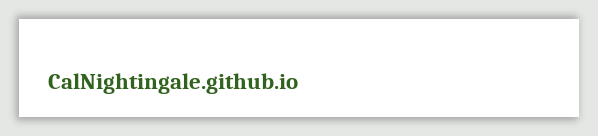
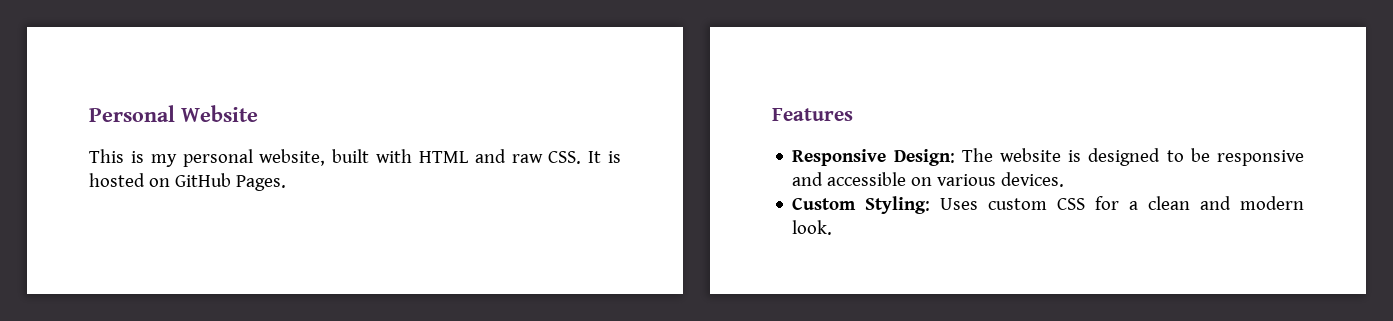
[48,73,298,94] CalNightingale.github.io -> [89,105,258,122] [89,149,621,167] [89,173,286,191] [772,108,853,121] [792,148,1304,166] [792,172,1065,187] [792,196,1304,214] [792,220,833,235] Personal Website // This is my personal website, built with HTML and raw CSS. It is hosted on GitHub Pages. // Features // Responsive Design: The website is designed to be responsive and accessible on various devices. // Custom Styling: Uses custom CSS for a clean and modern look.

